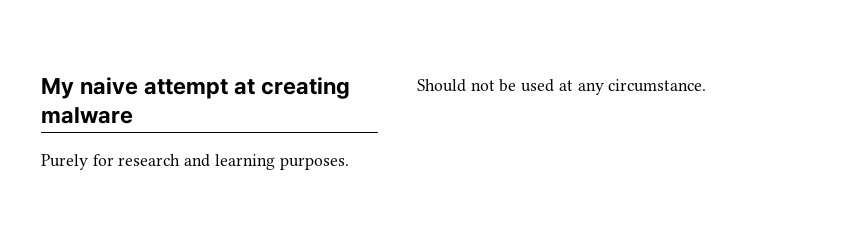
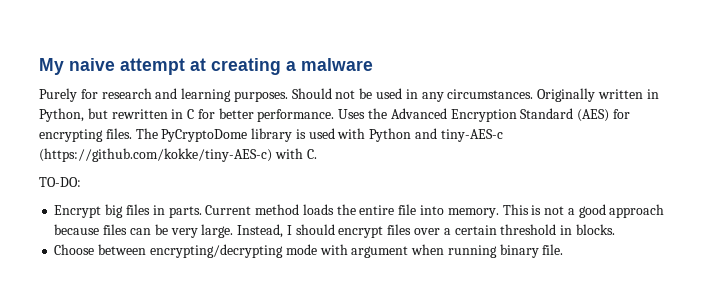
(351, 88) none -> [286,61,296,71] a
[558,79,707,95] at any circumstance. -> [405,88,659,102] [39,108,630,122] [39,128,503,142] [39,148,317,162] [39,177,81,187] [54,204,665,218] [54,224,615,238] [54,244,564,258] in any circumstances. Originally written in Python, but rewritten in C for better performance. Uses the Advanced Encryption Standard (AES) for encrypting files. The PyCryptoDome library is used with Python and tiny-AES-c (https://github.com/kokke/tiny-AES-c) with C. // TO-DO: // Encrypt big files in parts. Current method loads the entire file into memory. This is not a good approach because files can be very large. Instead, I should encrypt files over a certain threshold in blocks. // Choose between encrypting/decrypting mode with argument when running binary file.

